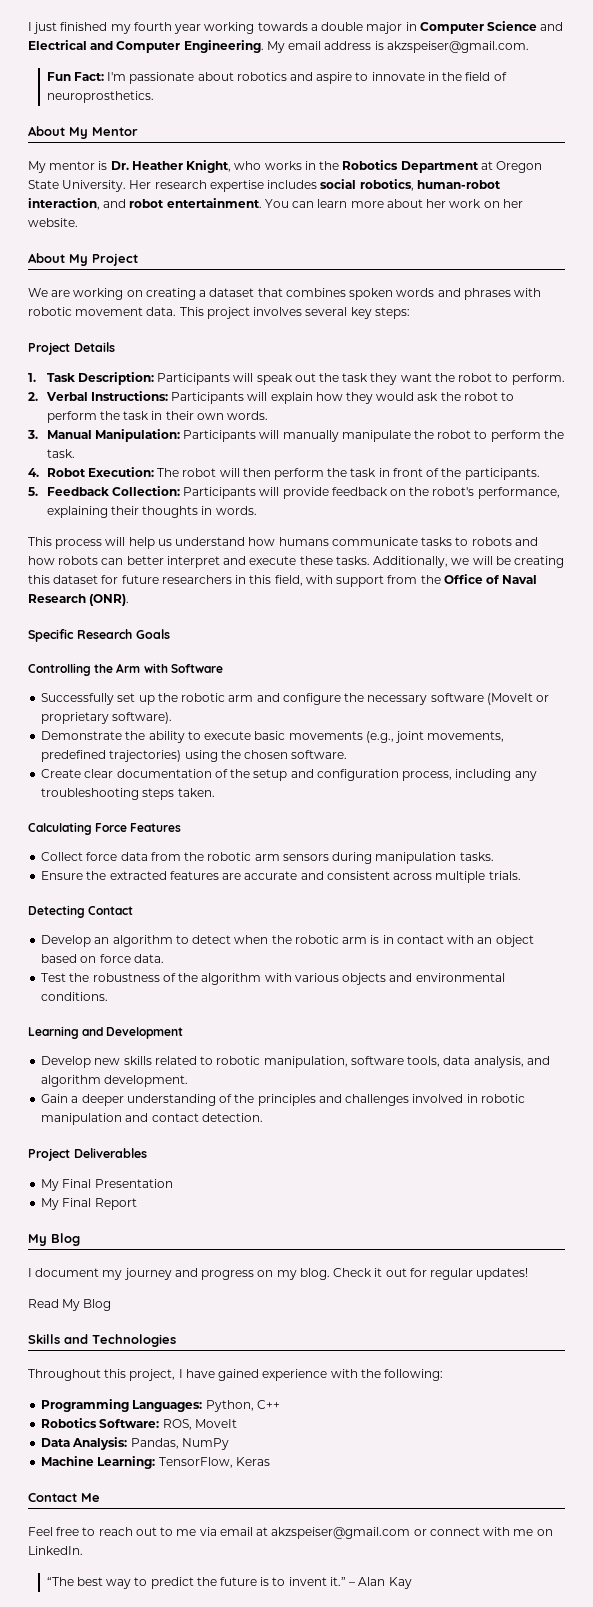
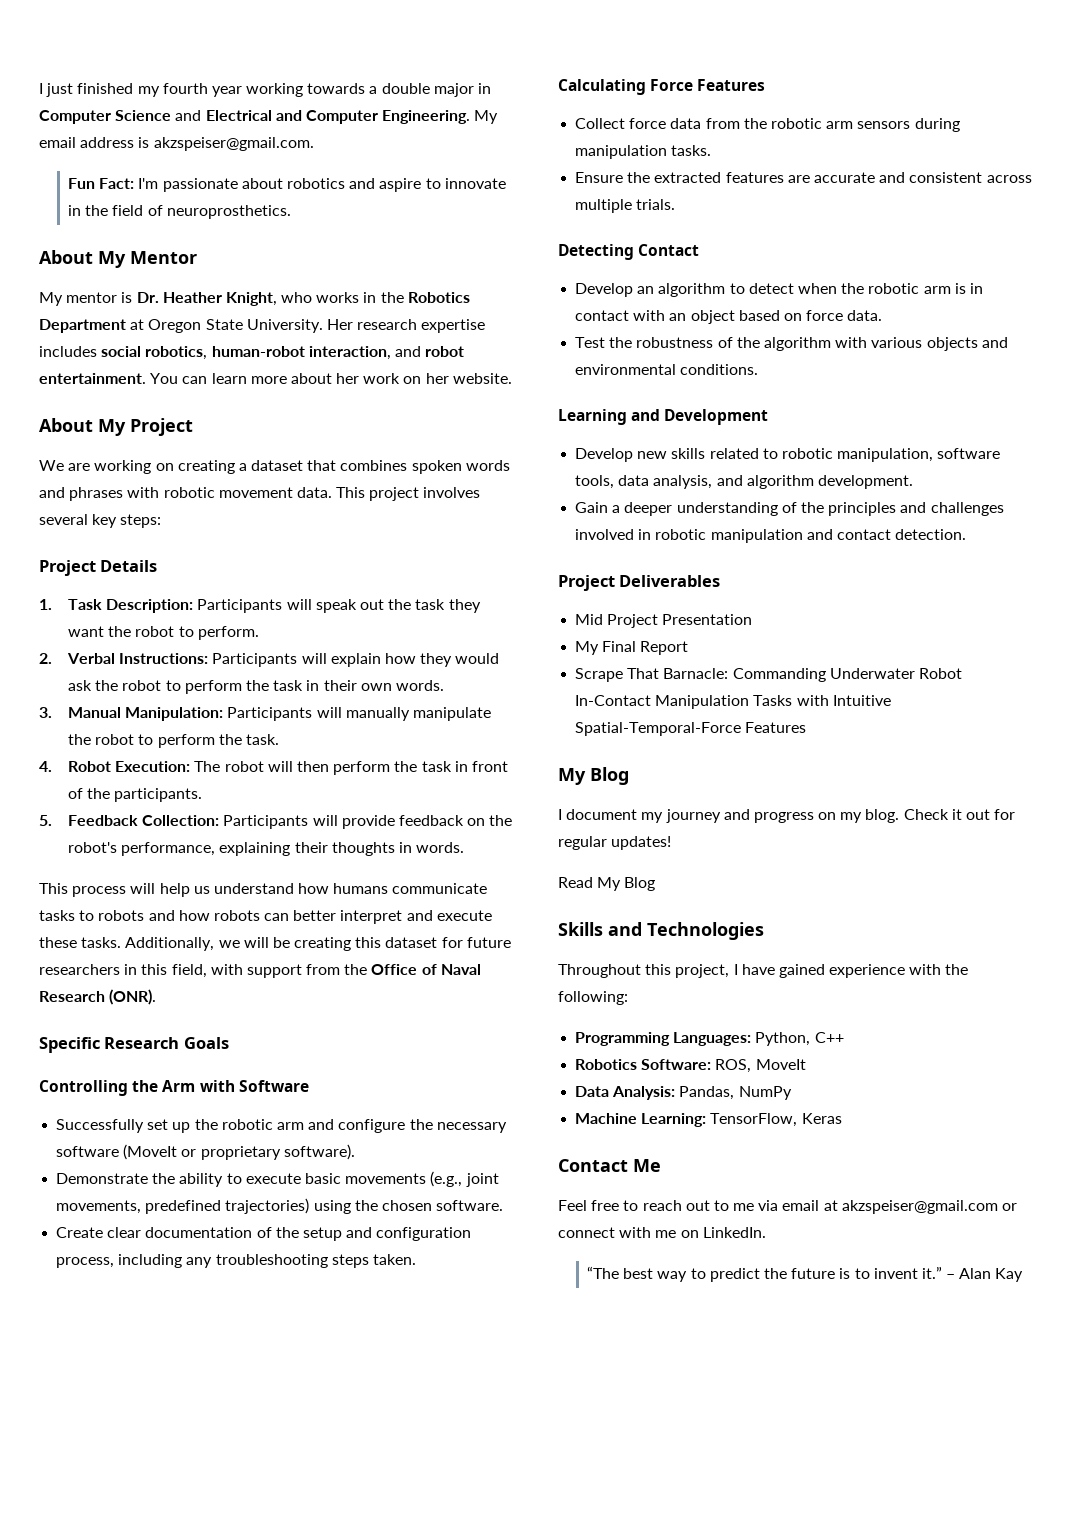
[41,1179,92,1191] My Final -> [575,614,659,628] Mid Project
(137, 1204) none -> [575,668,962,682] [575,695,891,709] [575,722,807,736] // Scrape That Barnacle: Commanding Underwater Robot In-Contact Manipulation Tasks with Intuitive Spatial-Temporal-Force Features

